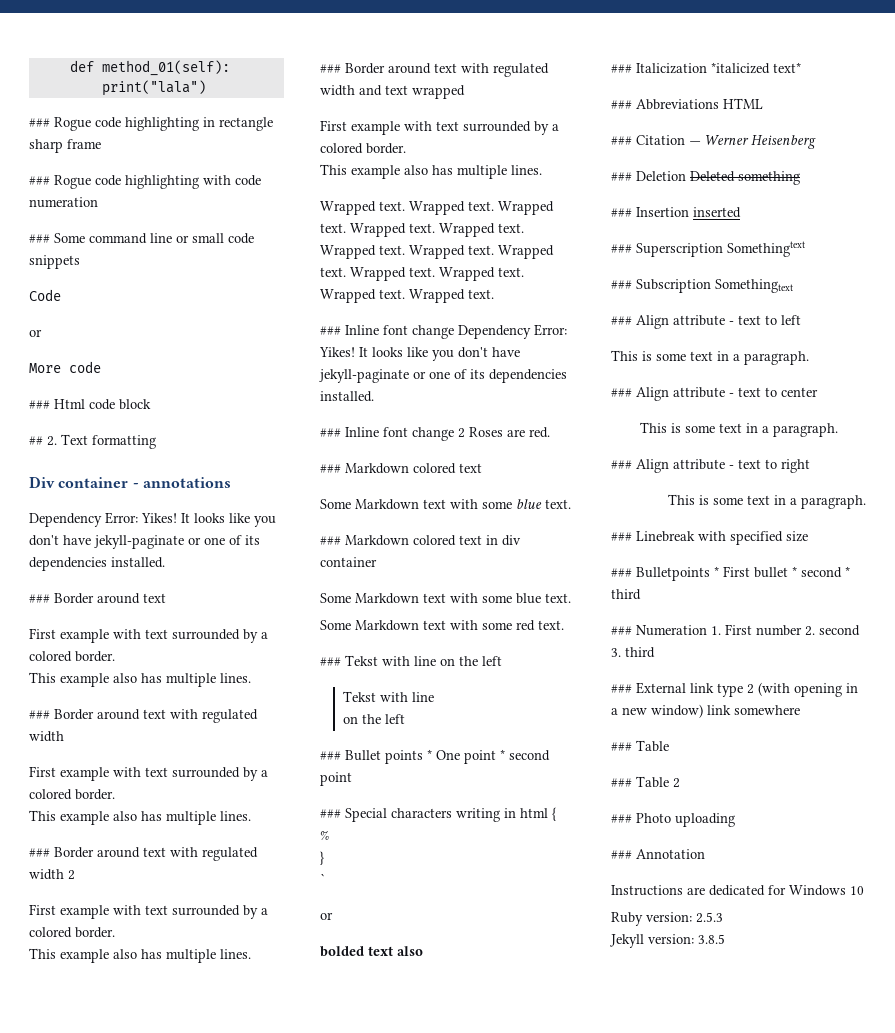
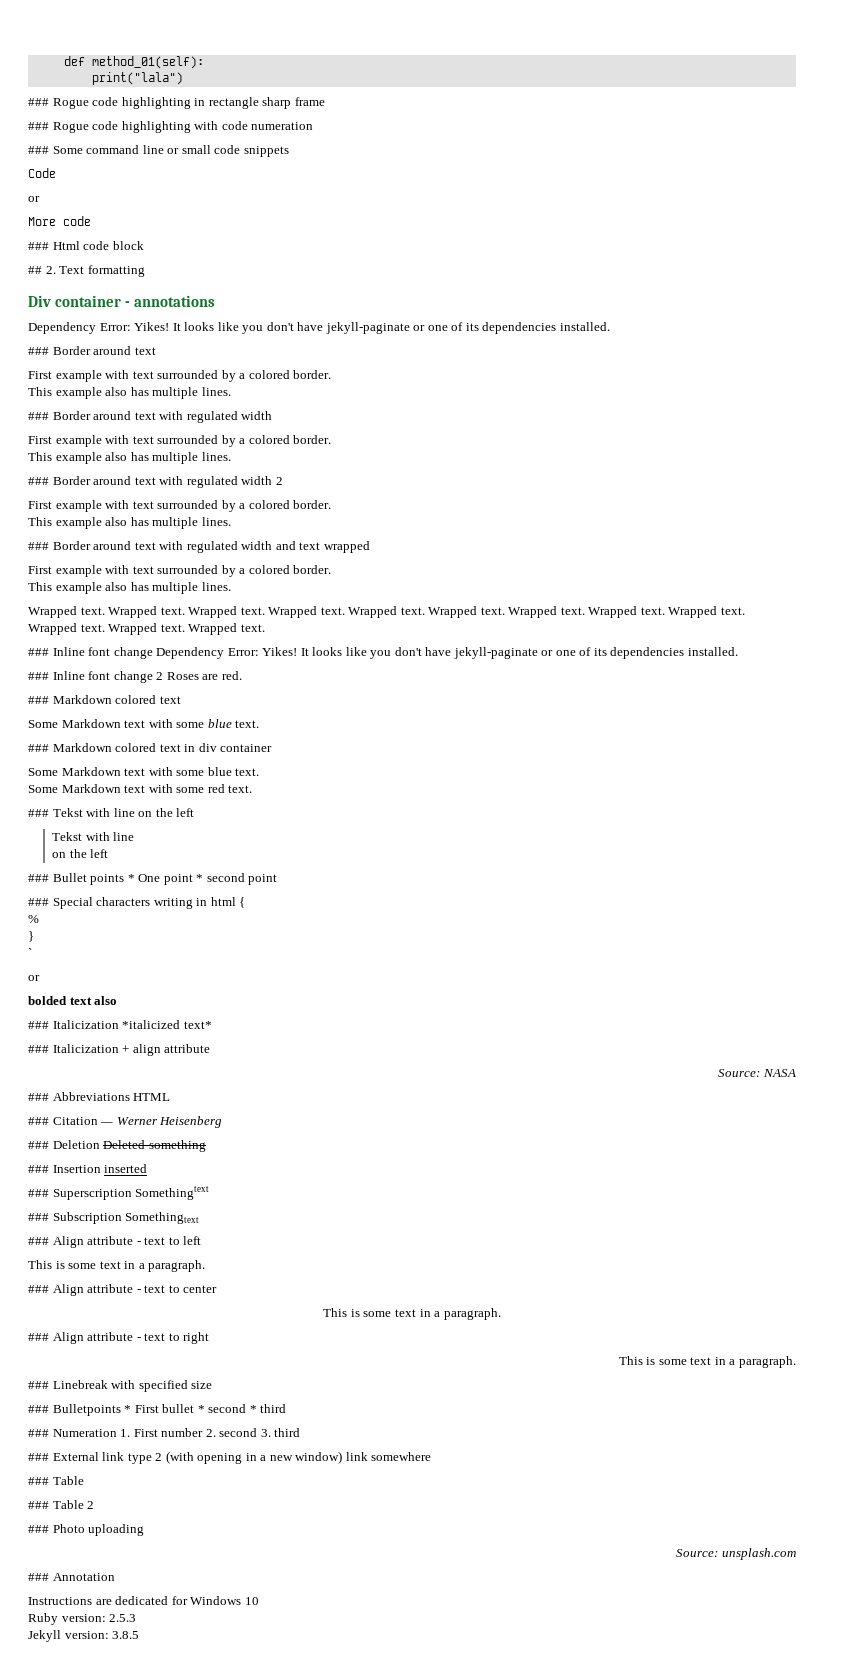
(801, 67) none -> [28,1044,211,1056] [718,1069,796,1077] // ### Italicization + align attribute // Source: NASA
(735, 820) none -> [676,1548,796,1560] // Source: unsplash.com

